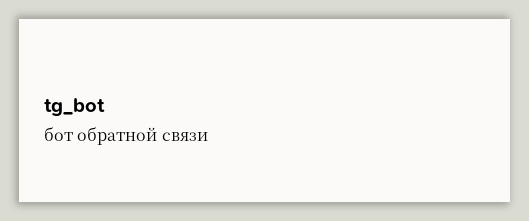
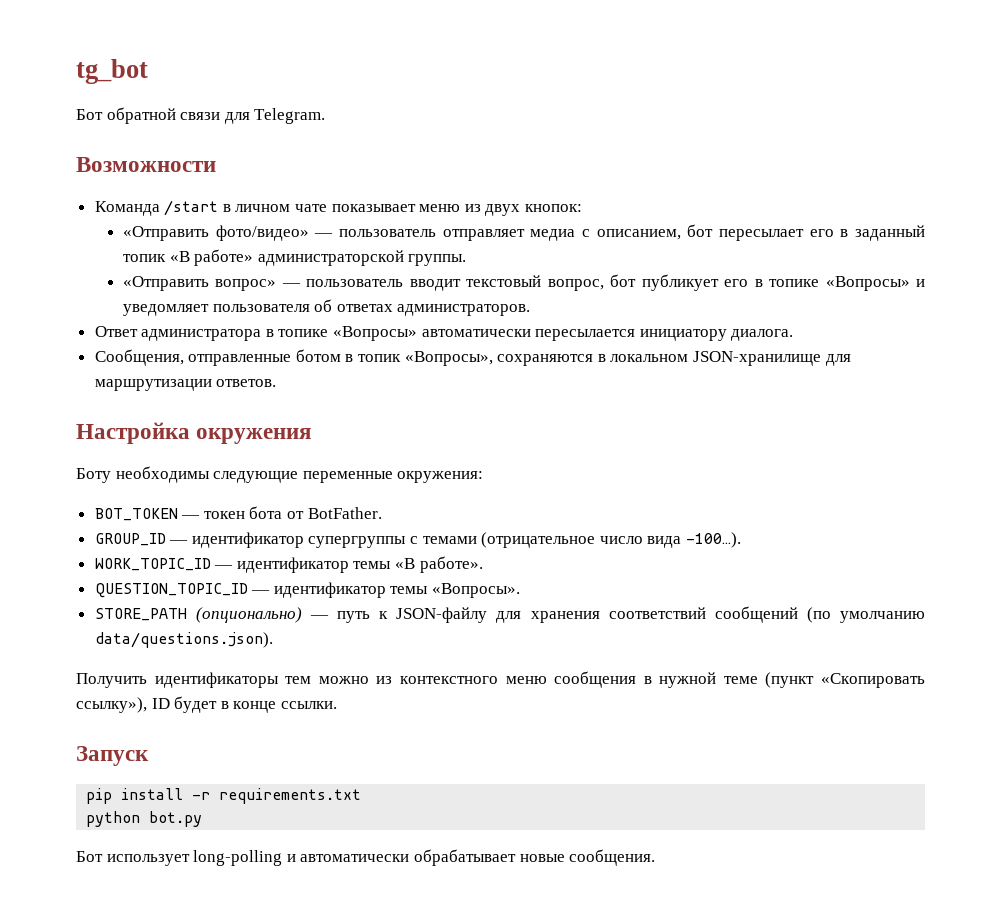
[44,126,73,141] бот -> [76,109,103,120] Бот
(208, 136) none -> [224,108,326,124] [76,157,216,172] [94,200,583,216] [123,224,925,241] [123,249,467,266] [123,274,925,291] [123,299,531,316] [94,326,794,341] [94,349,851,366] [94,379,277,391] [76,422,312,444] [76,466,484,483] [94,506,382,521] [94,532,742,548] [94,556,483,573] [94,582,521,598] [94,606,925,623] [94,632,273,648] [76,671,926,688] [76,696,337,713] [76,746,149,766] [86,788,362,804] [86,811,203,827] [76,849,656,866] для Telegram. // Возможности // Команда /start в личном чате показывает меню из двух кнопок: // «Отправить фото/видео» — пользователь отправляет медиа с описанием, бот пересылает его в заданный топик «В работе» администраторской группы. // «Отправить вопрос» — пользователь вводит текстовый вопрос, бот публикует его в топике «Вопросы» и уведомляет пользователя об ответах администраторов. // Ответ администратора в топике «Вопросы» автоматически пересылается инициатору диалога. // Сообщения, отправленные ботом в топик «Вопросы», сохраняются в локальном JSON-хранилище для маршрутизации ответов. // Настройка окружения // Боту необходимы следующие переменные окружения: // BOT_TOKEN — токен бота от BotFather. // GROUP_ID — идентификатор супергруппы с темами (отрицательное число вида -100…). // WORK_TOPIC_ID — идентификатор темы «В работе». // QUESTION_TOPIC_ID — идентификатор темы «Вопросы». // STORE_PATH (опционально) — путь к JSON-файлу для хранения соответствий сообщений (по умолчанию data/questions.json). // Получить идентификаторы тем можно из контекстного меню сообщения в нужной теме (пункт «Скопировать ссылку»), ID будет в конце ссылки. // Запуск // pip install -r requirements.txt // python bot.py // Бот использует long-polling и автоматически обрабатывает новые сообщения.

